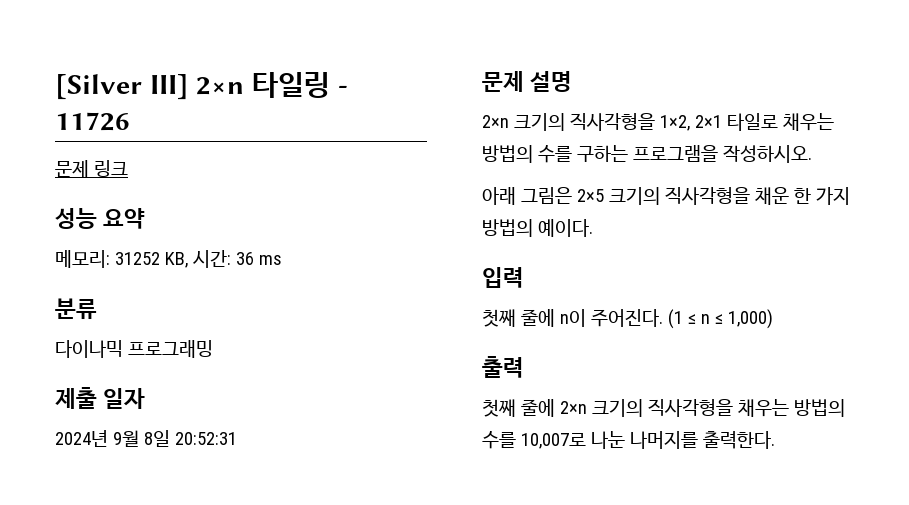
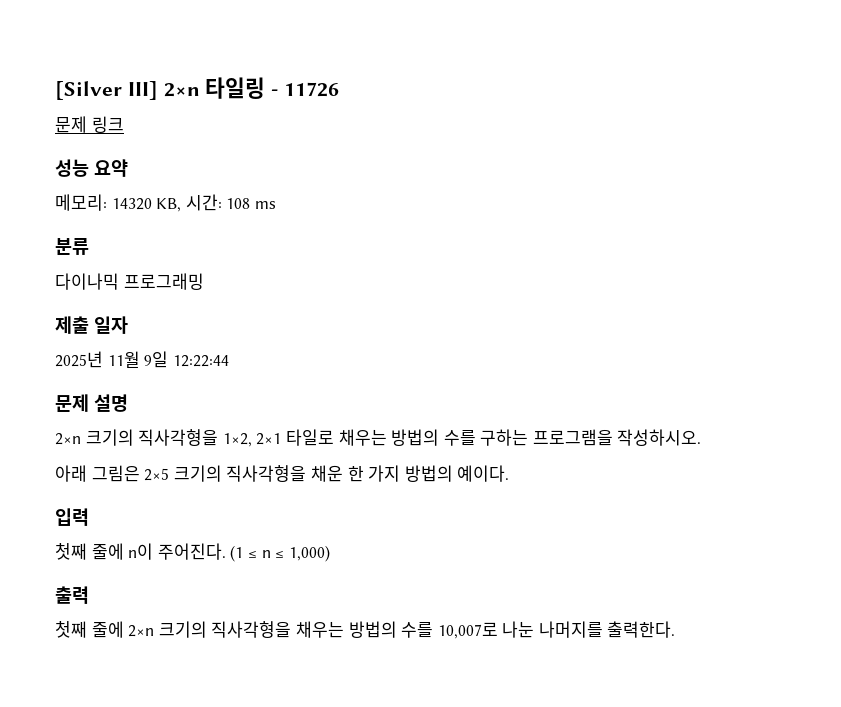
[114,252,160,265] 31252 -> [111,198,152,210] 14320
[235,252,254,265] 36 -> [226,198,251,209] 108
[55,430,237,447] 2024년 9월 8일 20:52:31 -> [55,351,229,368] 2025년 11월 9일 12:22:44

